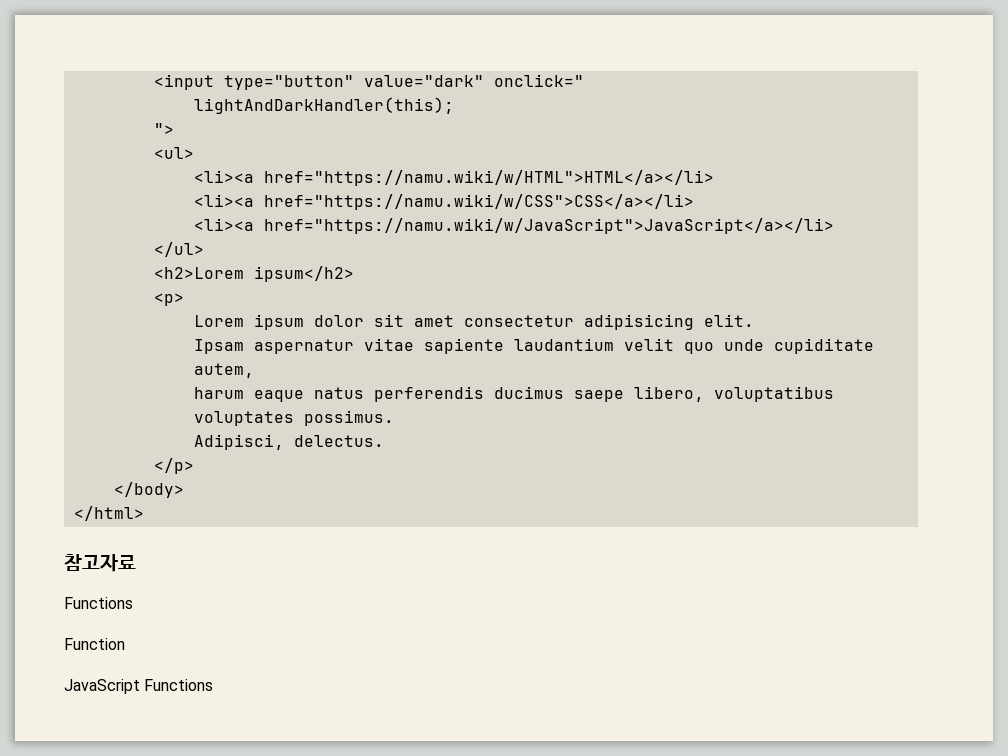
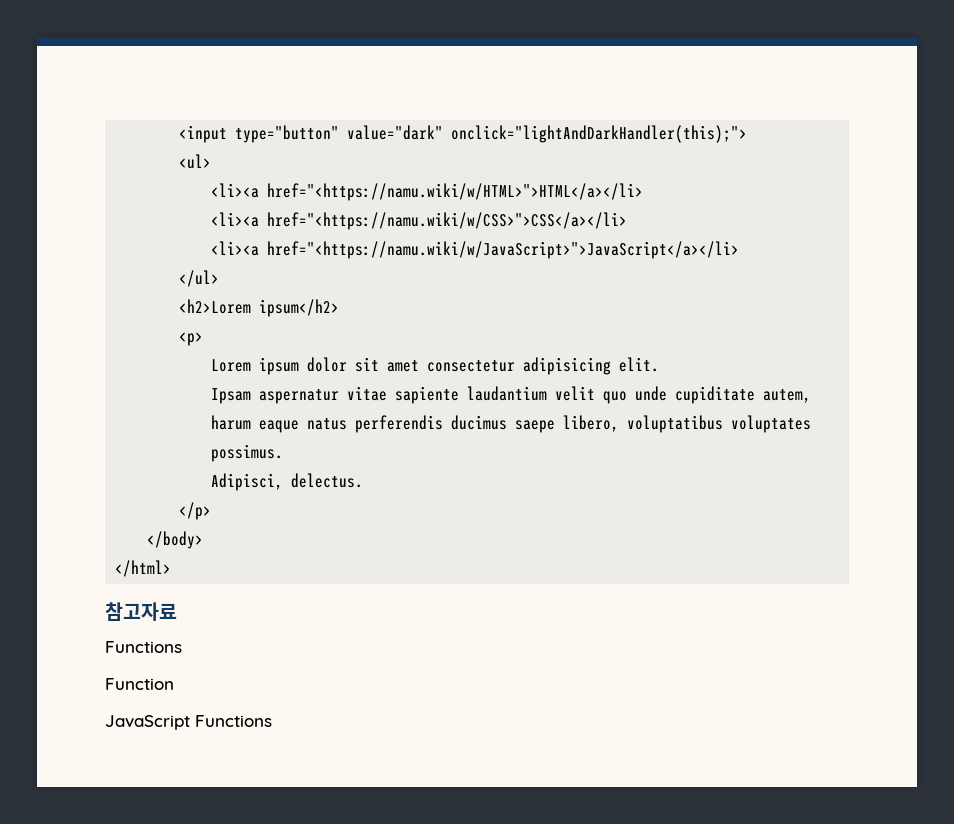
[493,74,584,87] [193,97,454,114] [153,123,174,135] onclick=" // lightAndDarkHandler(this); // "> -> [451,125,748,143] onclick="lightAndDarkHandler(this);">
[263,170,714,186] [193,194,694,210] [193,218,834,234] href="https://namu.wiki/w/HTML">HTML</a></li> // <li><a href="https://namu.wiki/w/CSS">CSS</a></li> // <li><a href="https://namu.wiki/w/JavaScript">JavaScript</a></li> -> [267,183,644,201] [211,212,628,230] [211,241,740,259] href="<https://namu.wiki/w/HTML>">HTML</a></li> // <li><a href="<https://namu.wiki/w/CSS>">CSS</a></li> // <li><a href="<https://namu.wiki/w/JavaScript>">JavaScript</a></li>

